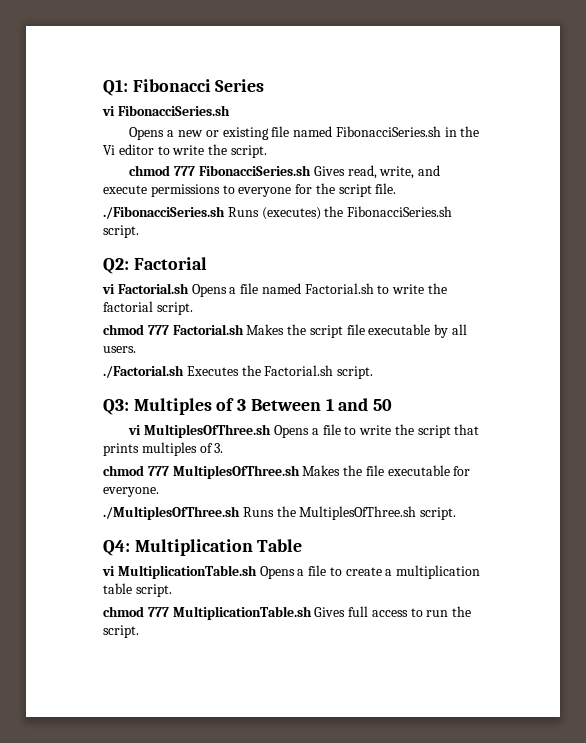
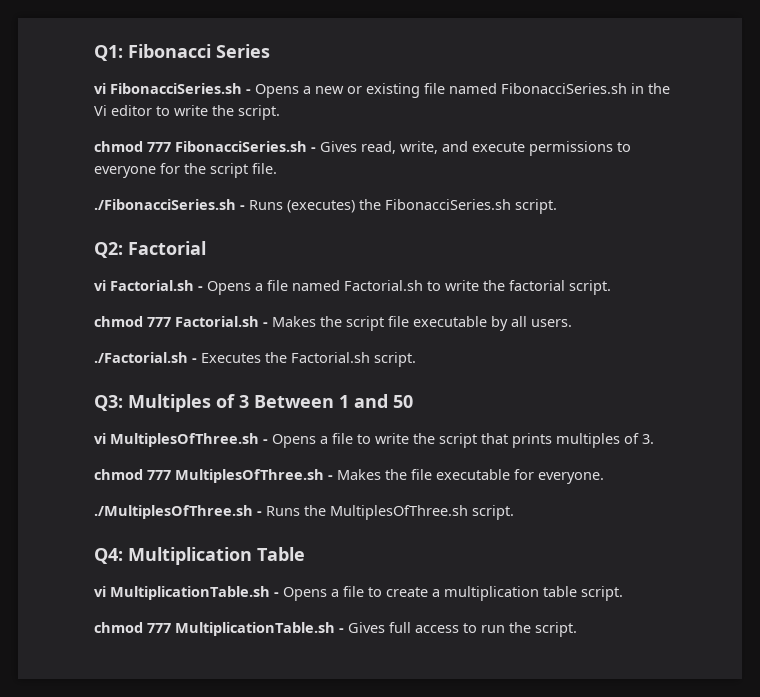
(230, 110) // -> [246,89,251,94] -
(311, 170) none -> [311,147,316,152] -
(225, 212) none -> [240,205,245,210] -
(189, 288) none -> [198,286,203,291] -
(244, 329) none -> [263,322,268,327] -
(184, 371) none -> [192,358,197,363] -
(272, 431) none -> [263,439,268,444] -
(300, 472) none -> [328,475,333,480] -
(240, 513) none -> [257,511,262,516] -
(257, 572) none -> [274,592,279,597] -
(312, 613) none -> [339,628,344,633] -

